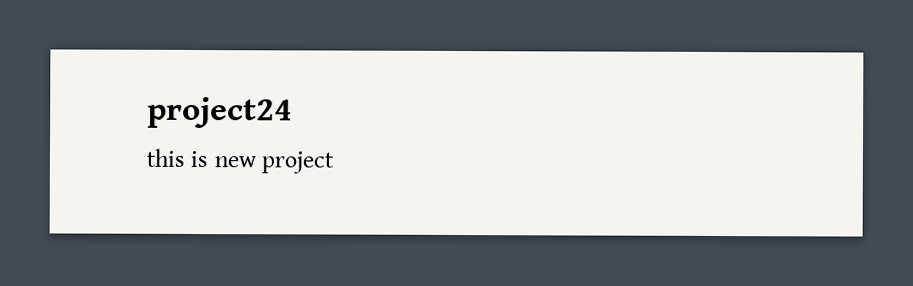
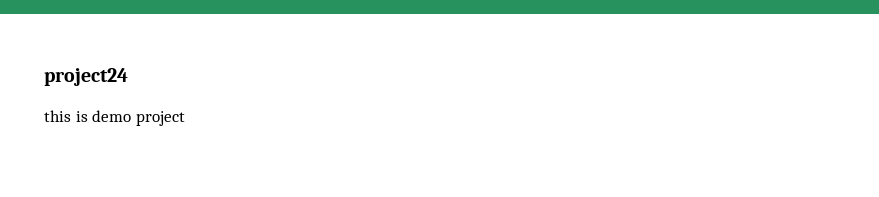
[213,156,256,168] new -> [92,110,132,122] demo

